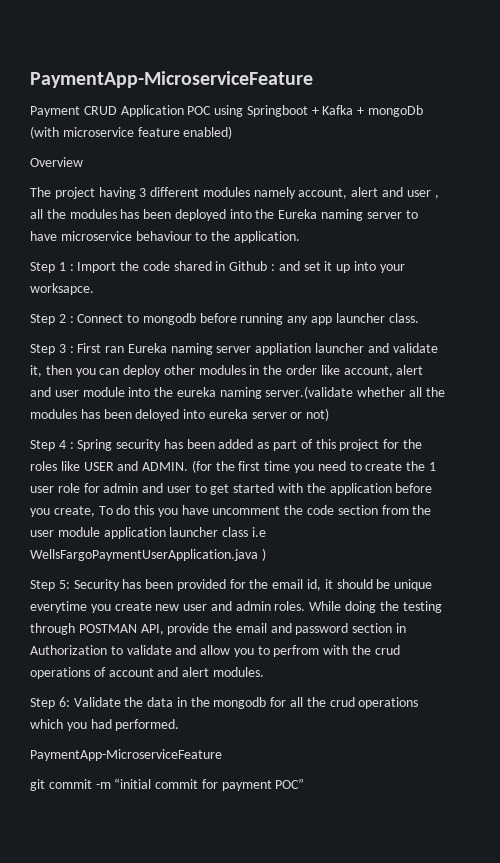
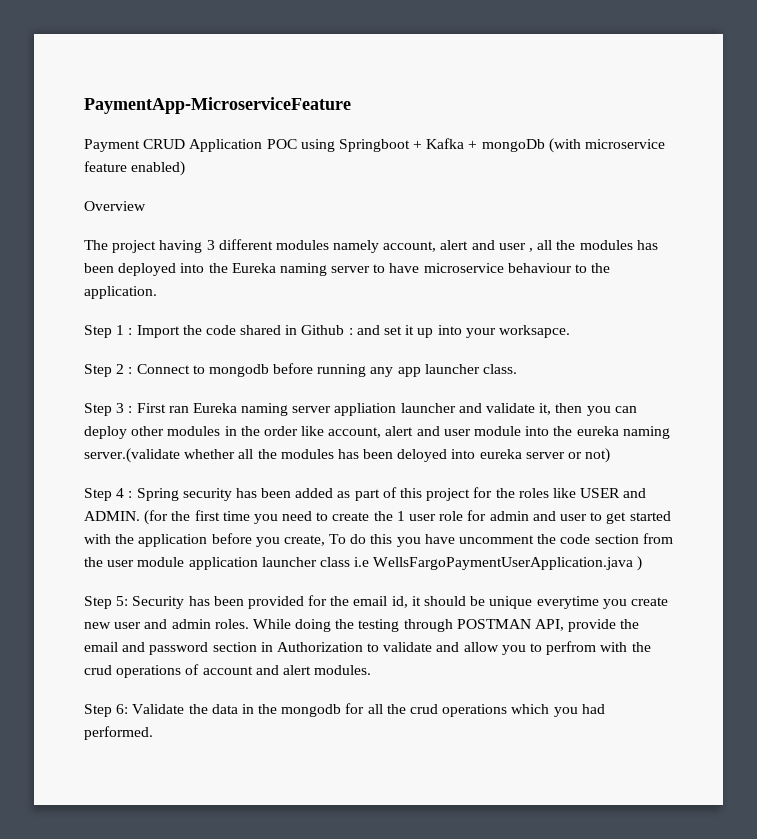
[30,749,222,761] [30,778,305,791] // PaymentApp-MicroserviceFeature // git commit -m “initial commit for payment POC” -> (153, 733) none

